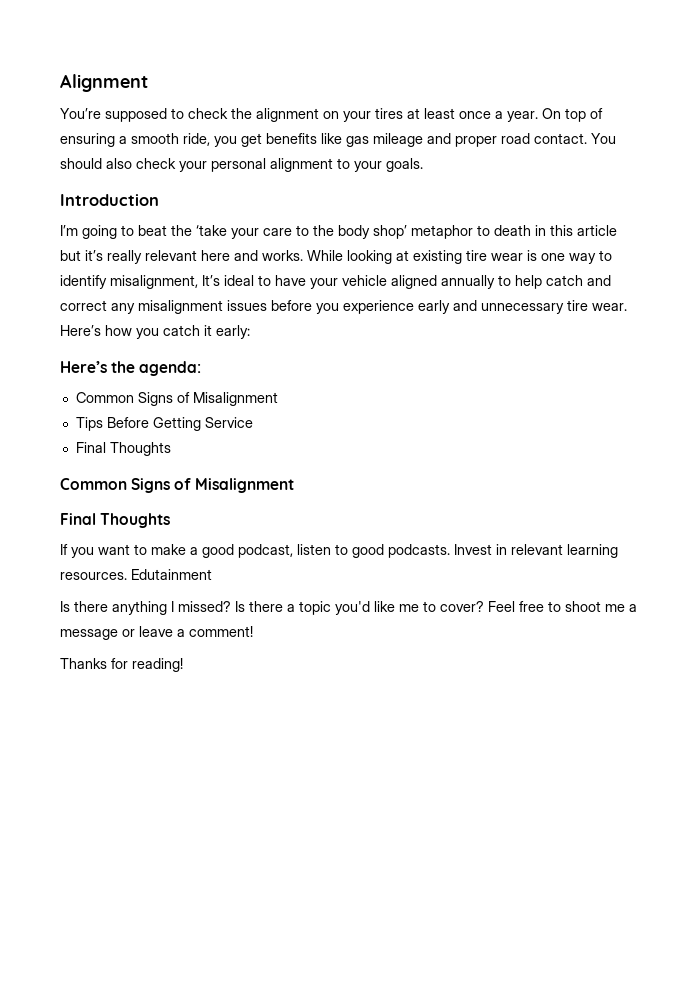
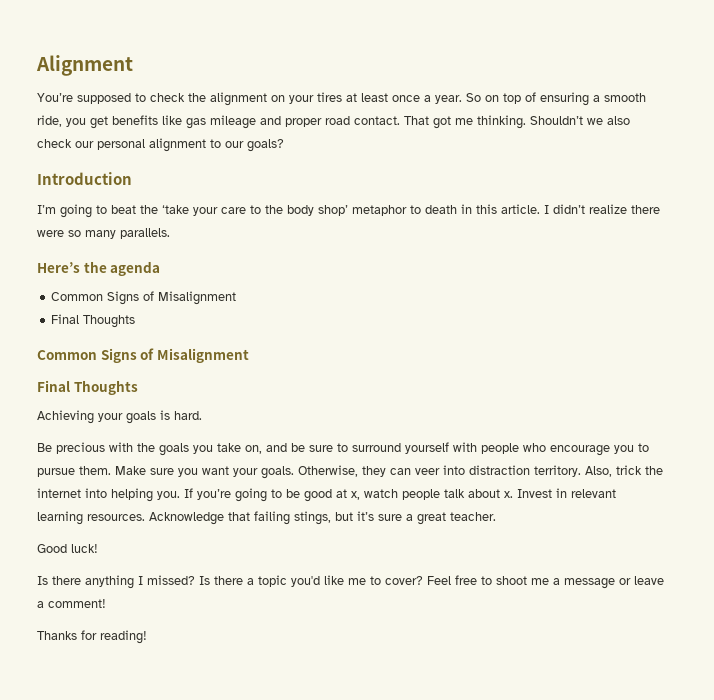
[542,108,561,119] On -> [466,93,499,102] So on
[591,133,616,144] [60,158,102,169] You should -> [404,115,603,129] That got me thinking. Shouldn’t we
[179,161,207,172] your -> [75,141,94,148] our
[354,158,423,172] your goals. -> [225,139,284,152] our goals?
[577,225,617,236] [60,250,612,264] [60,275,611,289] [60,300,627,314] [60,325,250,339] article but it’s really relevant here and works. While looking at existing tire wear is one way to identify misalignment, It’s ideal to have your vehicle aligned annually to help catch and correct any misalignment issues before you experience early and unnecessary tire wear. Here’s how you catch it early: -> [501,204,660,214] [37,228,170,239] article. I didn’t realize there were so many parallels.
[139,361,202,376] [75,392,278,406] [75,417,253,431] agenda: // Common Signs of Misalignment // Tips Before Getting Service -> [110,261,161,276] [51,291,237,305] agenda // Common Signs of Misalignment
[60,544,450,558] If you want to make a good podcast, listen to good podcasts. -> [37,410,202,424] [37,442,649,456] [37,465,663,479] [37,488,513,502] Achieving your goals is hard. // Be precious with the goals you take on, and be sure to surround yourself with people who encourage you to pursue them. Make sure you want your goals. Otherwise, they can veer into distraction territory. Also, trick the internet into helping you. If you’re going to be good at x, watch people talk about x.
[131,569,212,580] Edutainment -> [149,511,496,525] [37,544,98,553] Acknowledge that failing stings, but it’s sure a great teacher. // Good luck!

